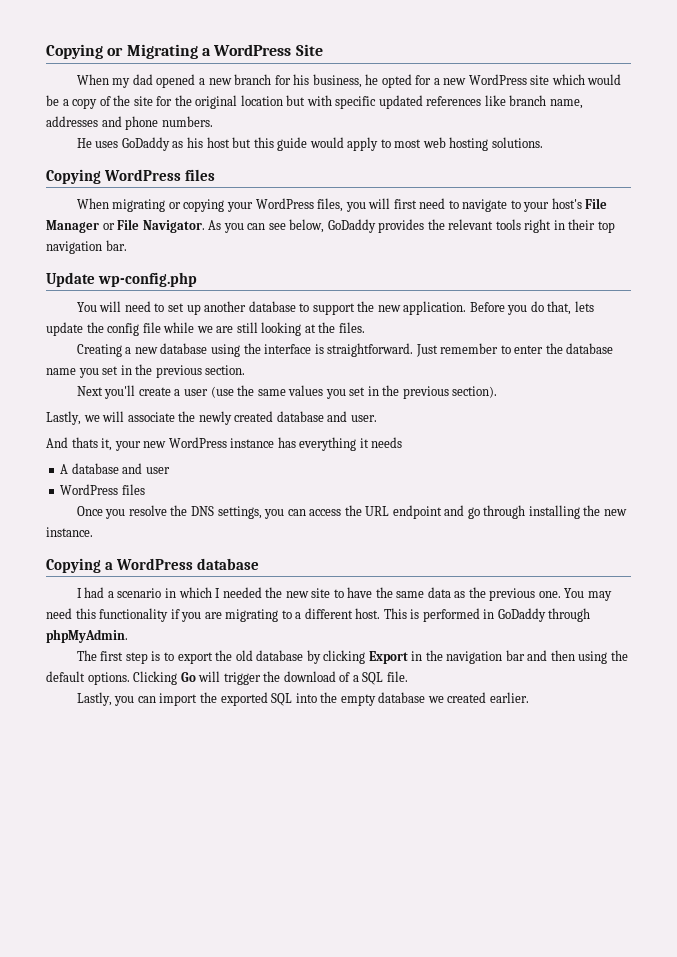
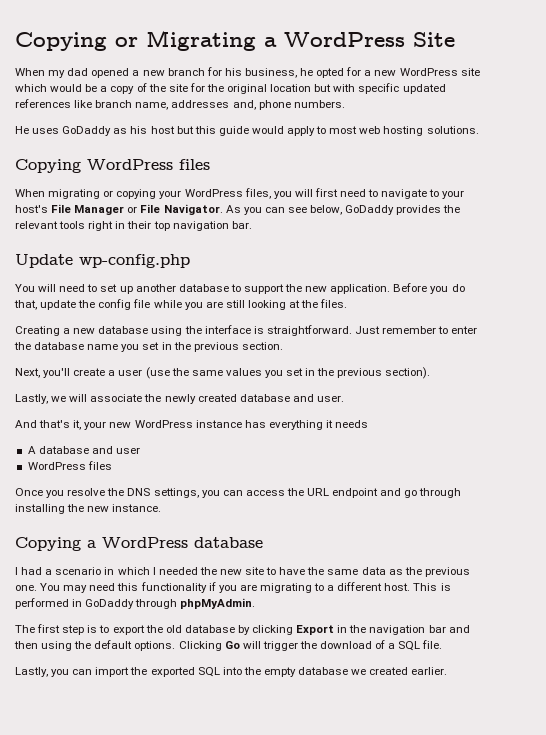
[101,116,122,127] and -> [232,100,256,110] and,
[574,301,594,312] lets -> (37, 305) none
[196,326,213,333] we -> [184,302,203,310] you
[76,386,103,396] Next -> [15,368,40,378] Next,
[71,437,98,448] thats -> [39,420,71,428] that's

